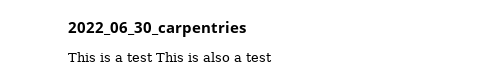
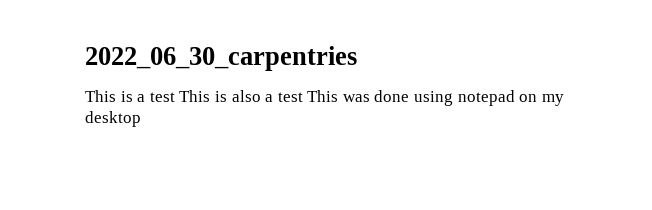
(272, 57) none -> [307,90,564,106] [85,111,141,127] This was done using notepad on my desktop

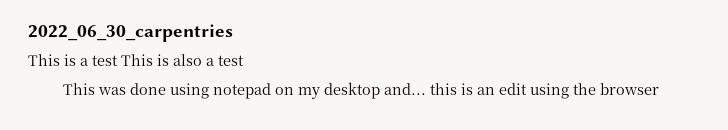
(303, 97) none -> (244, 60) //
(141, 119) none -> [384,83,660,99] and... this is an edit using the browser

